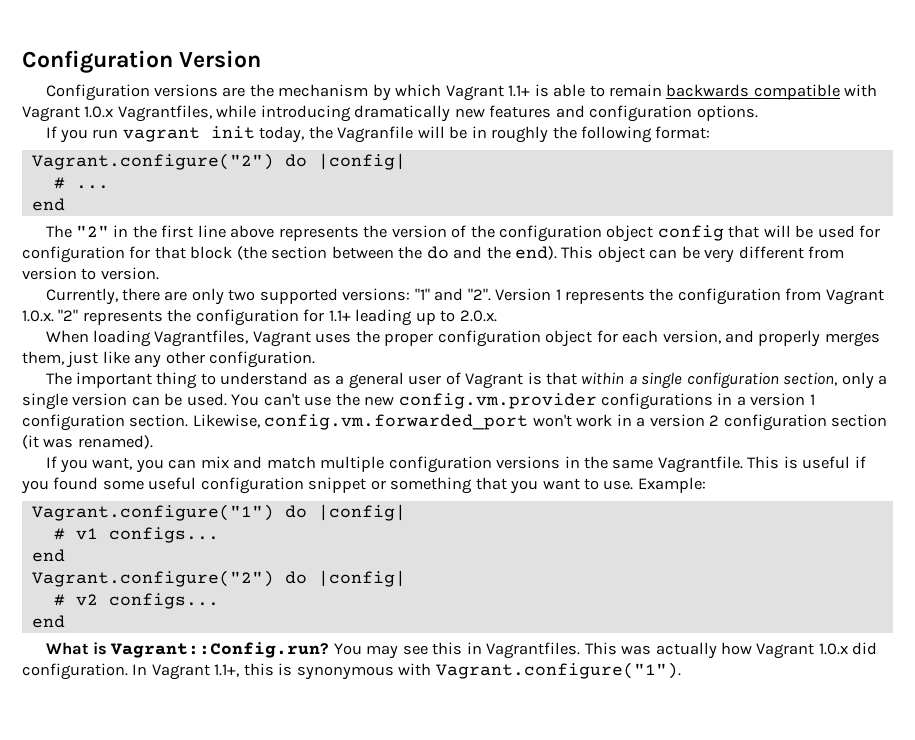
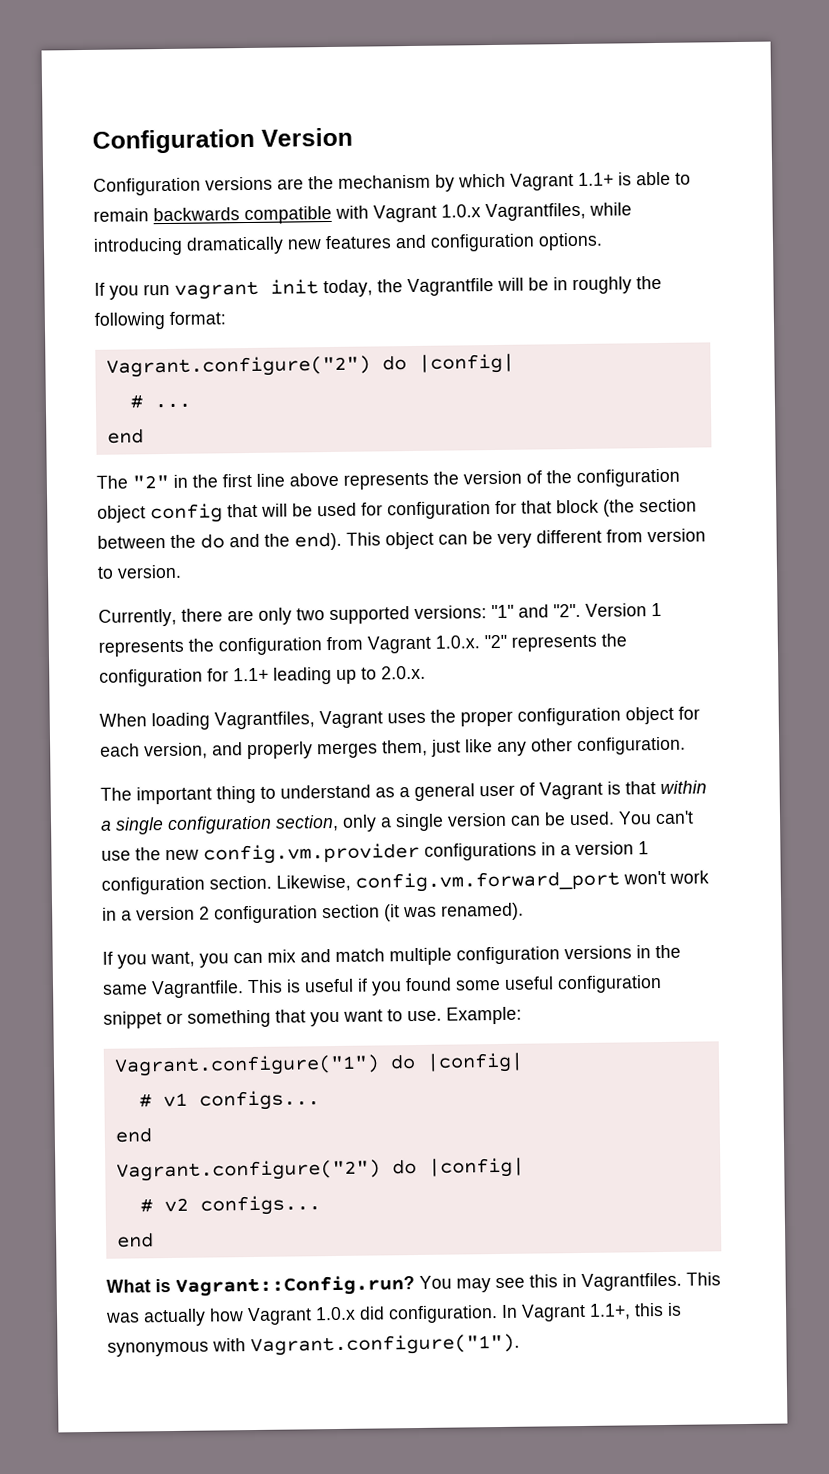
[337,126,414,143] Vagranfile -> [407,278,494,297] Vagrantfile
[264,414,529,430] config.vm.forwarded_port -> [355,870,620,893] config.vm.forward_port

